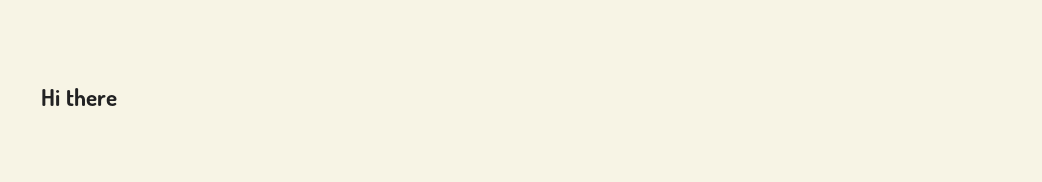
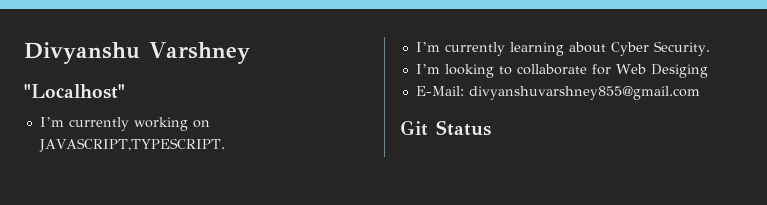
[41,88,118,106] Hi there -> [24,42,250,64] [24,84,125,99] [39,117,210,131] [38,138,225,152] [415,41,710,56] [415,64,708,78] [415,86,700,100] [400,120,491,136] Divyanshu Varshney // "Localhost" // I’m currently working on JAVASCRIPT,TYPESCRIPT. // I’m currently learning about Cyber Security. // I’m looking to collaborate for Web Desiging // E-Mail: divyanshuvarshney855@gmail.com // Git Status

